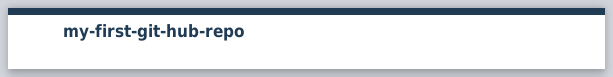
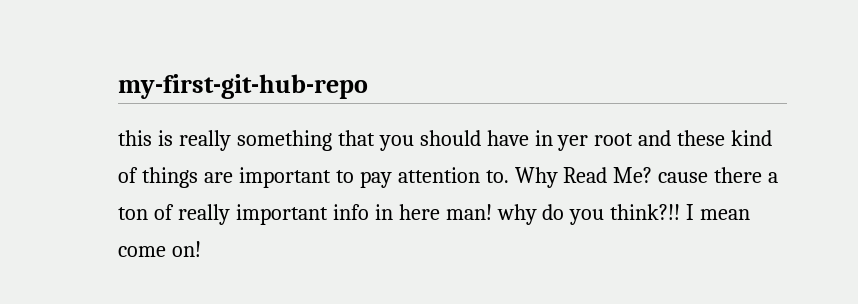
(245, 32) none -> [118,130,773,151] [118,167,779,188] [118,204,751,225] [118,241,201,257] // this is really something that you should have in yer root and these kind of things are important to pay attention to. Why Read Me? cause there a ton of really important info in here man! why do you think?!! I mean come on!

